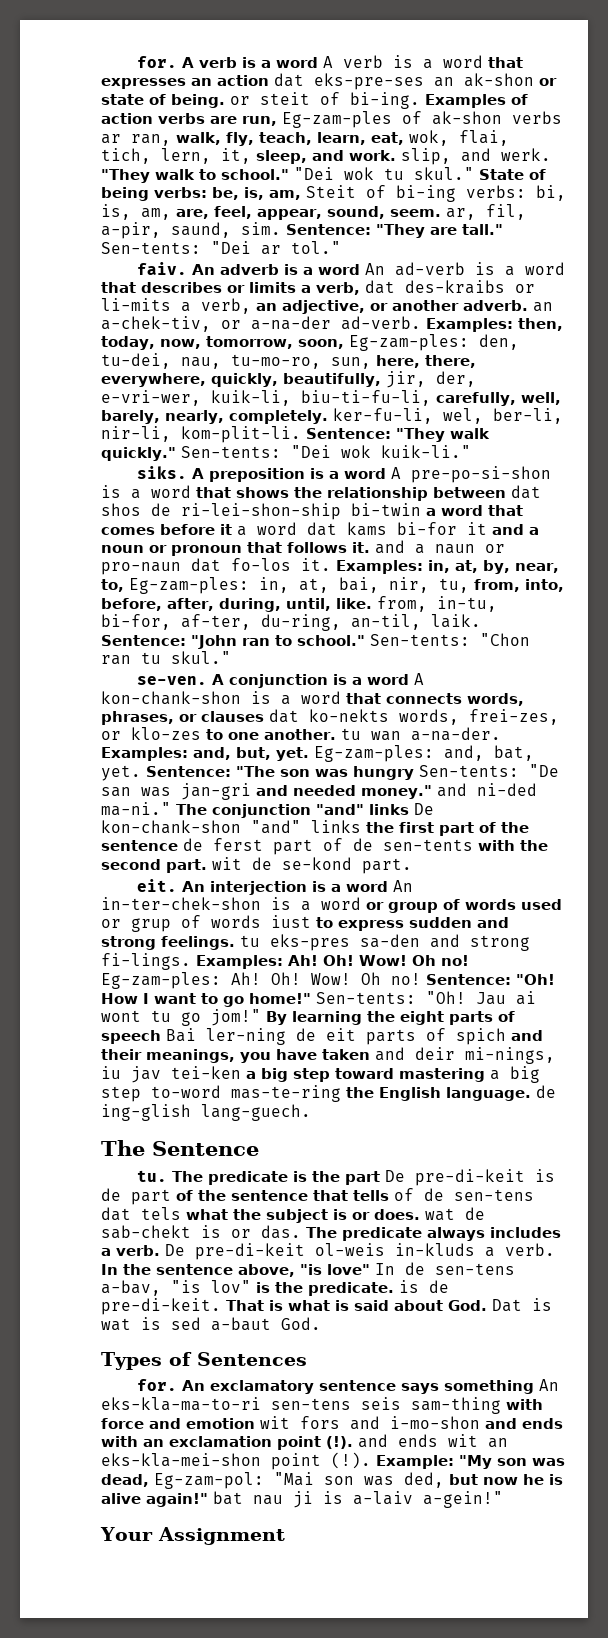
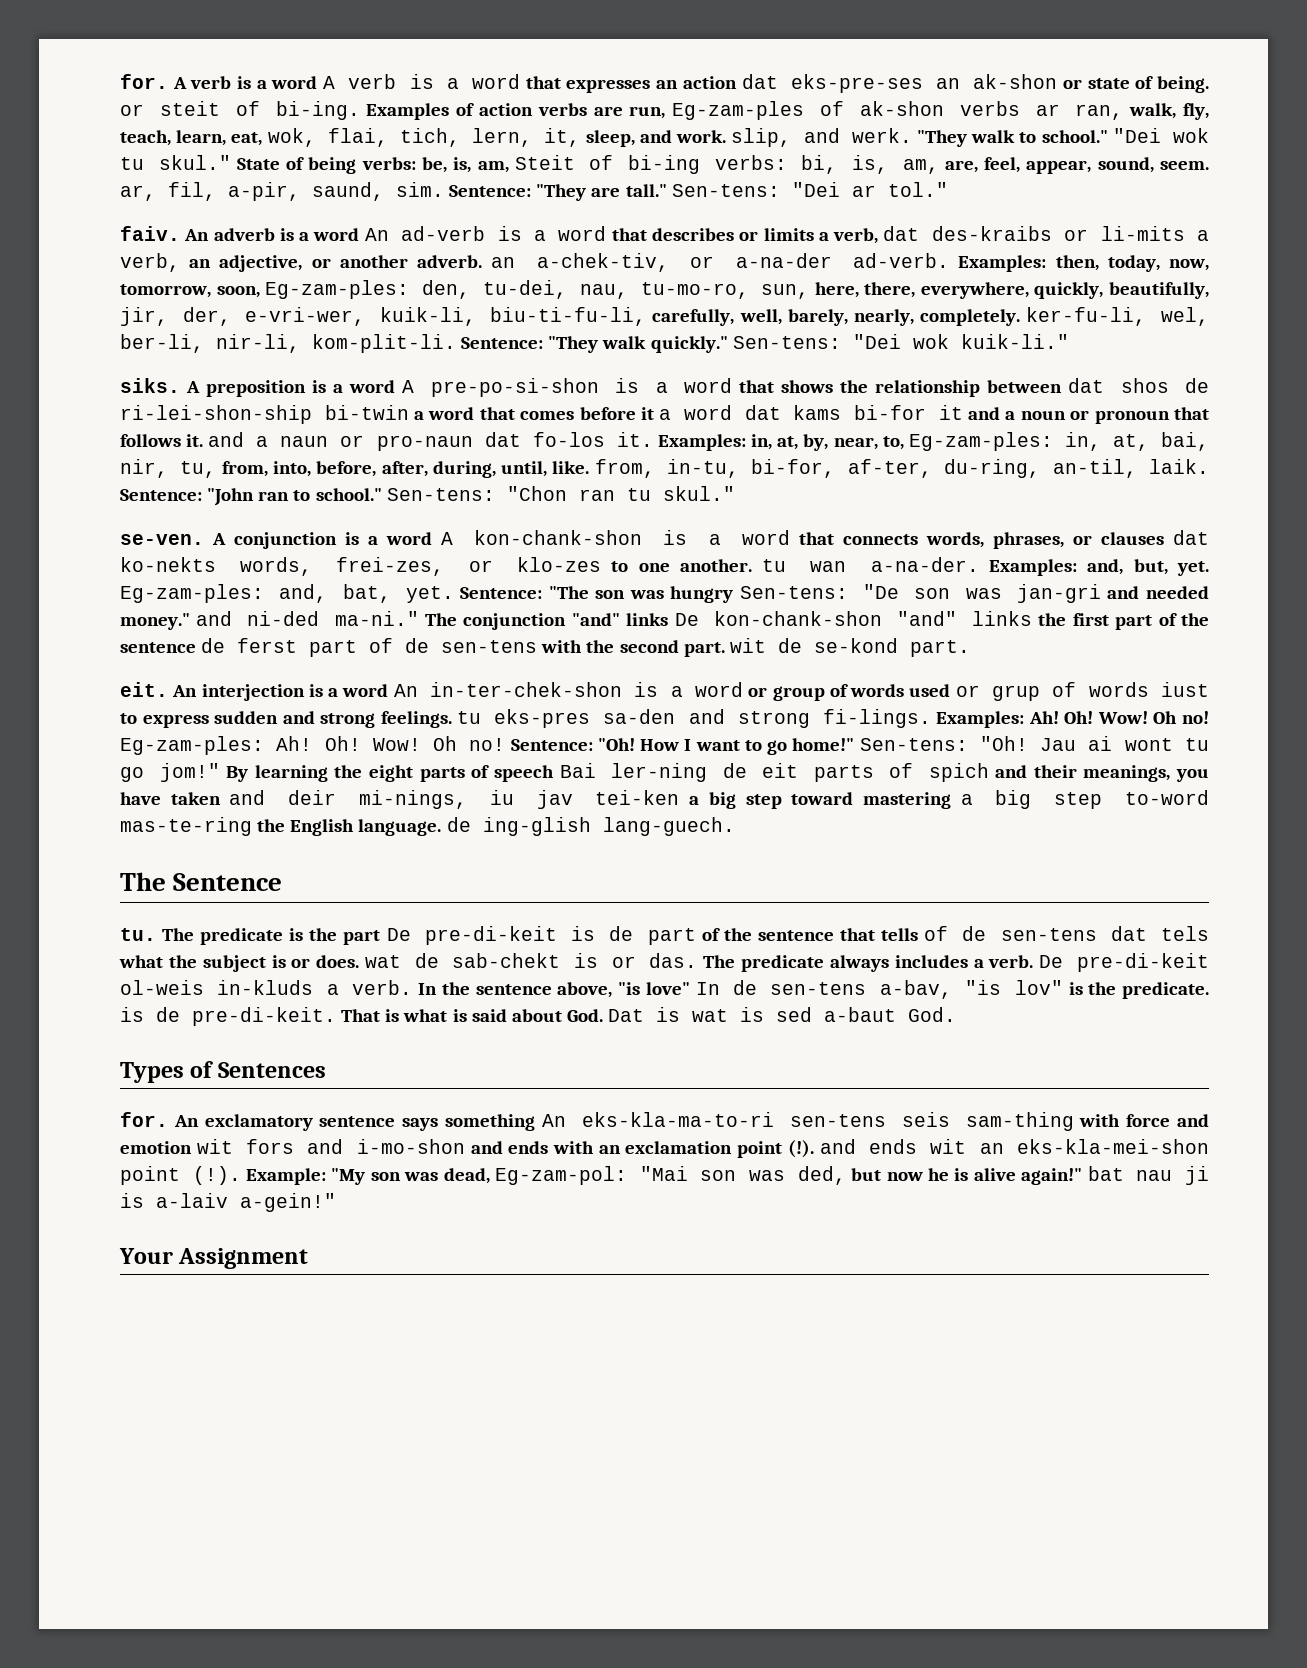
[101,242,201,254] Sen-tents: -> [671,184,780,197] Sen-tens:
[180,446,281,458] Sen-tents: -> [732,336,841,349] Sen-tens:
[370,634,470,646] Sen-tents: -> [386,488,495,501] Sen-tens:
[419,764,559,777] [101,787,131,797] Sen-tents: "De san -> [739,584,951,599] Sen-tens: "De son
[383,839,473,851] sen-tents -> [441,640,538,653] sen-tens
[316,992,416,1004] Sen-tents: -> [859,738,968,751] Sen-tens:

